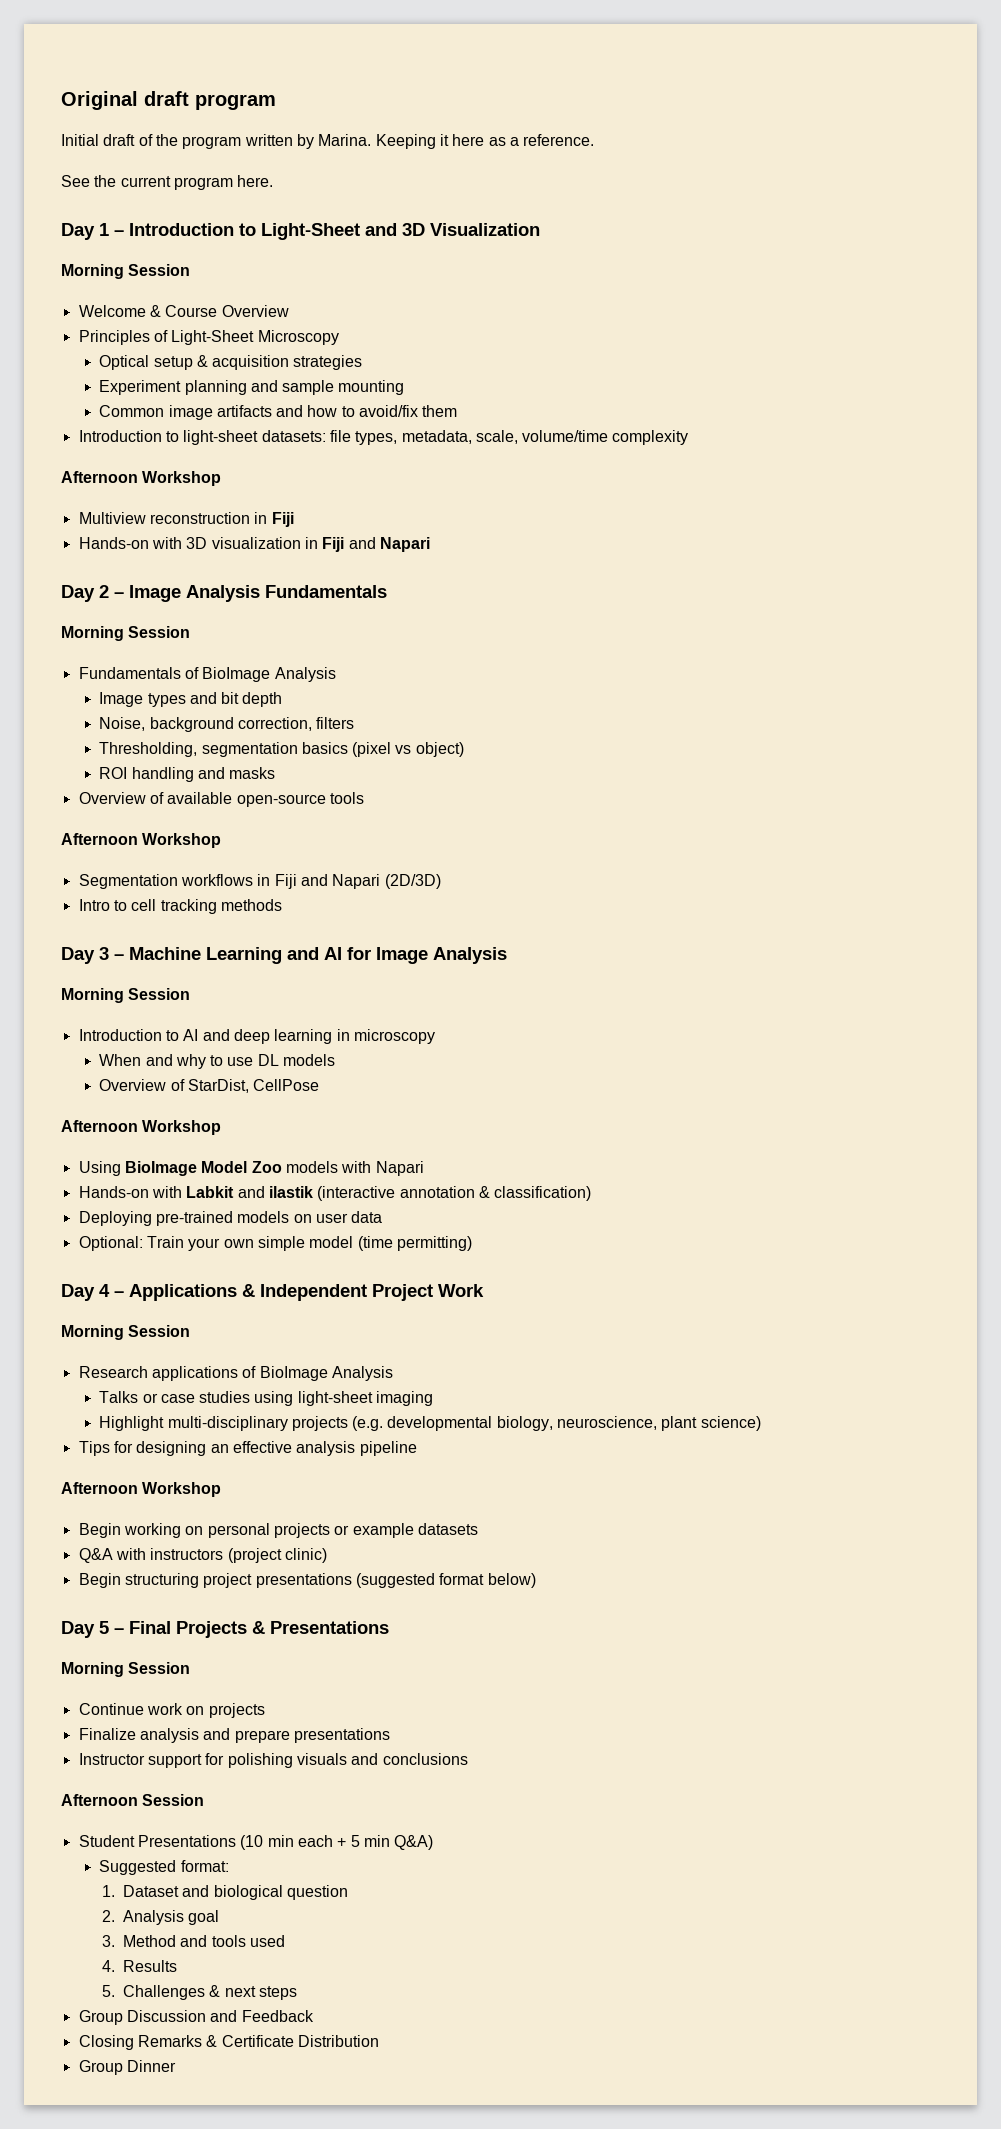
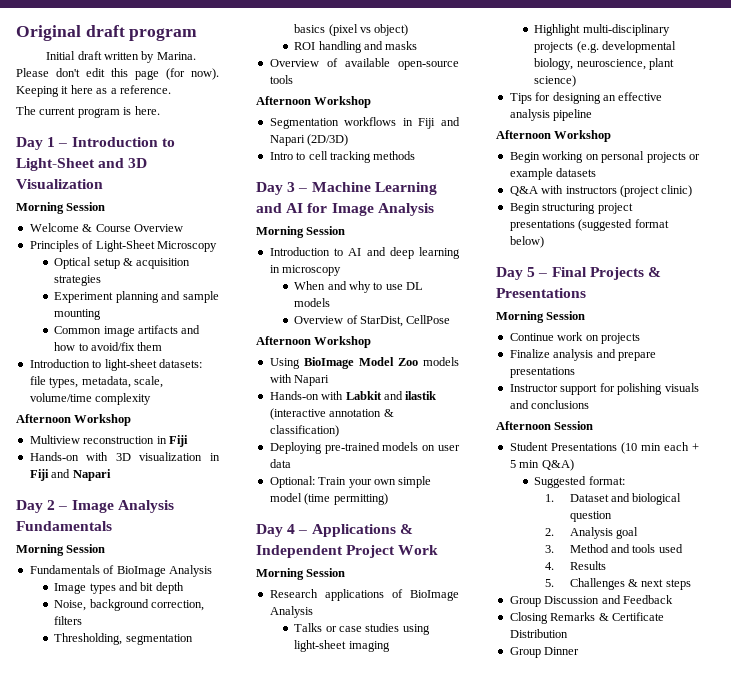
[138,134,372,149] of the program written by Marina. -> [103,51,196,63] [16,68,219,80] written by Marina. Please don't edit this page (for now).
[61,175,117,187] See the -> [16,106,36,115] The
(233, 183) none -> [123,107,132,115] is

